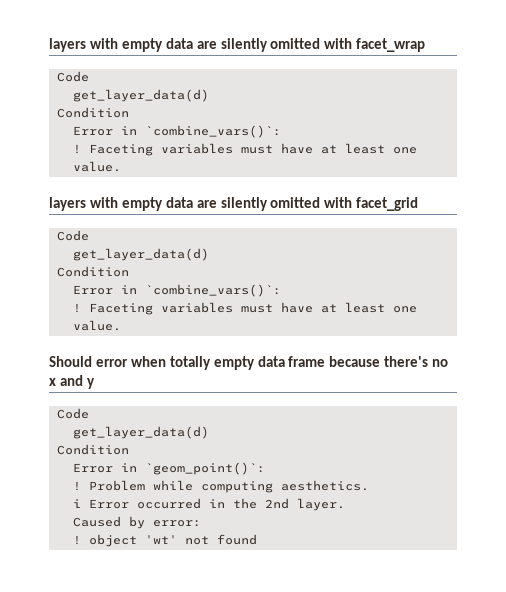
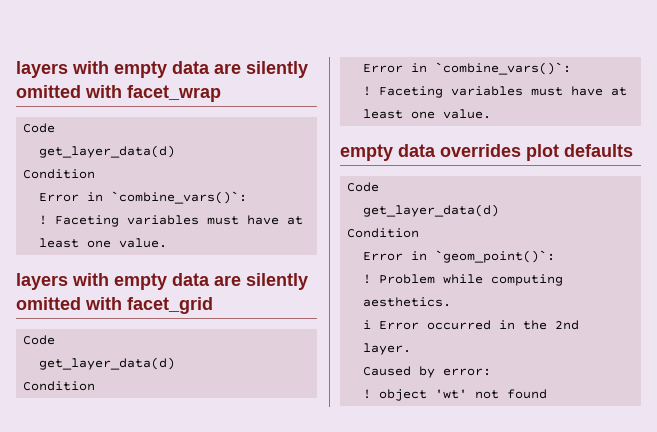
[49,356,449,370] [49,375,95,389] Should error when totally empty data frame because there's no x and y -> [340,144,633,161] empty data overrides plot defaults

